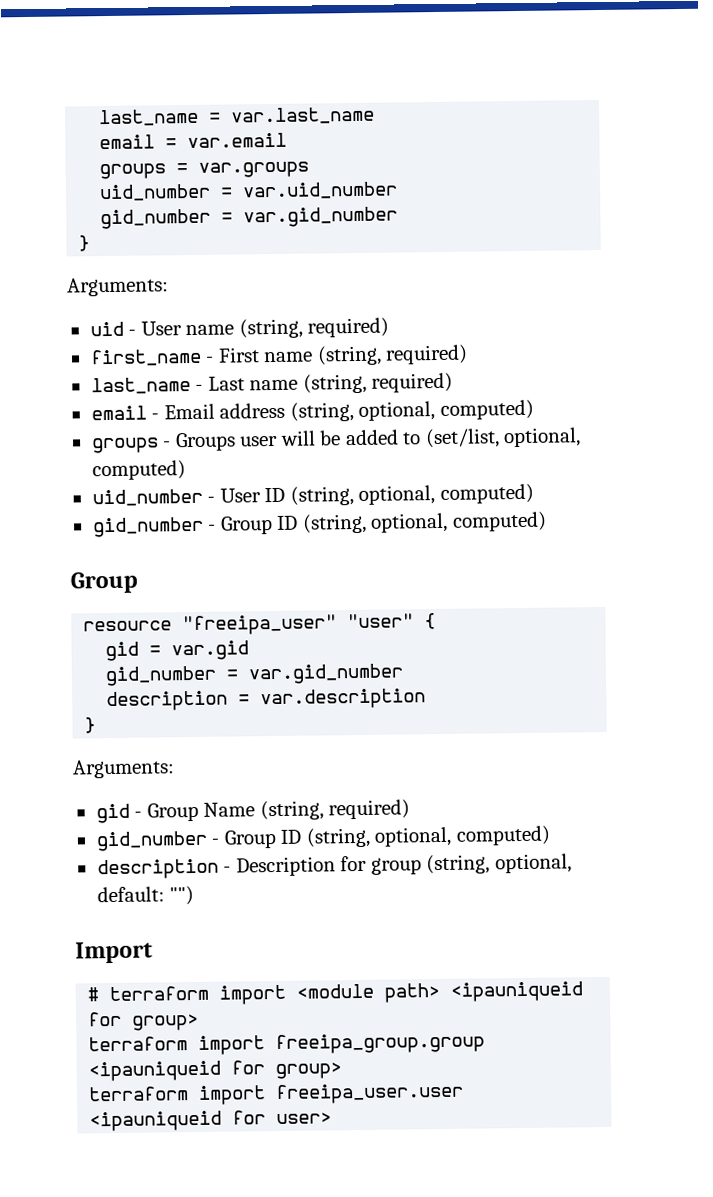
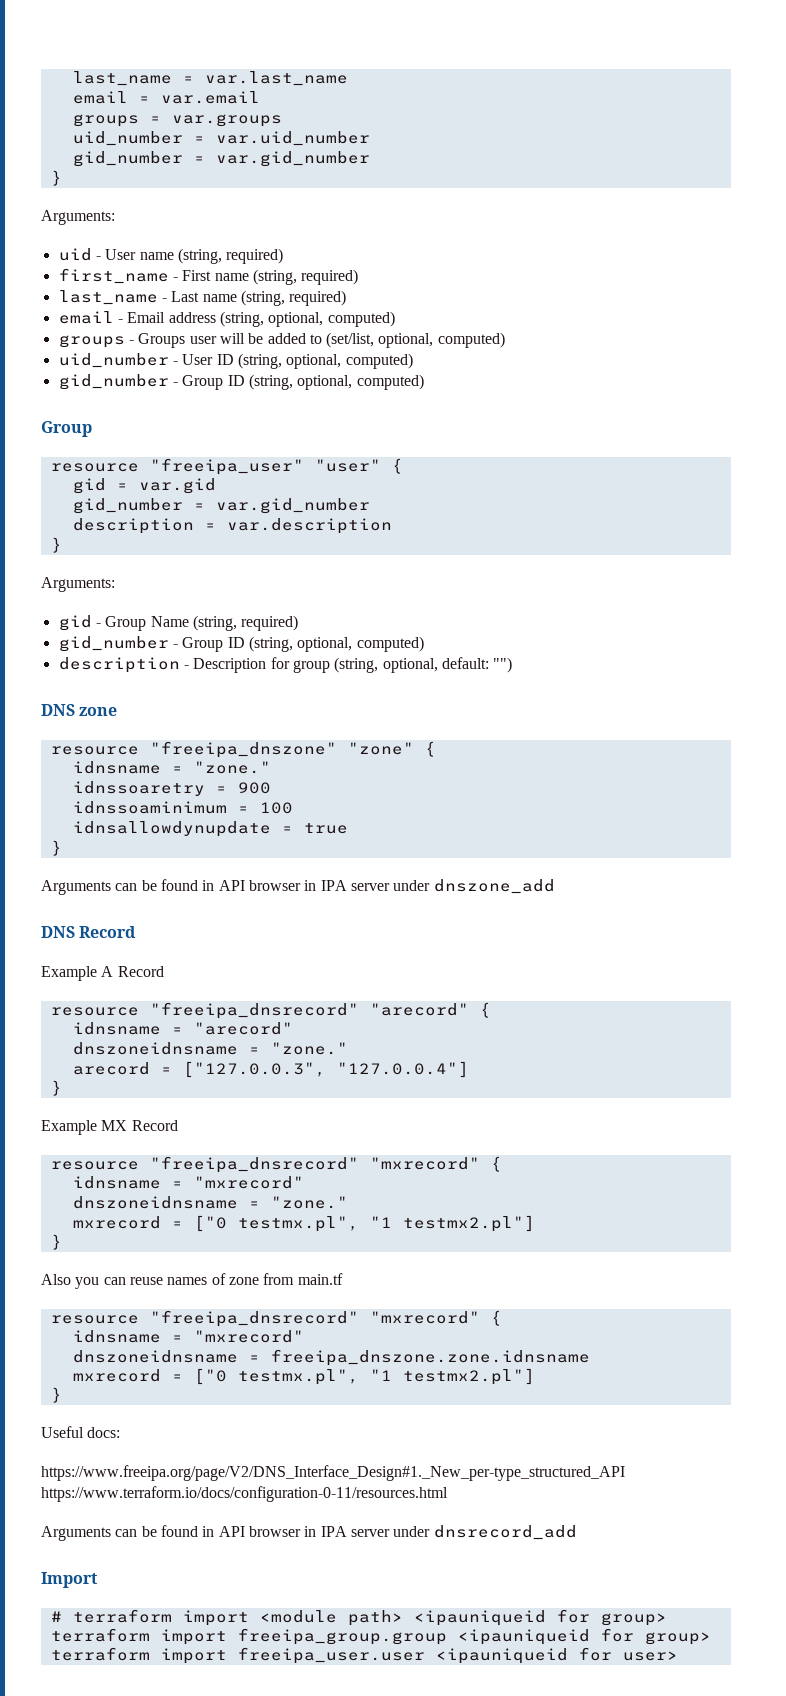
(195, 896) none -> [41,704,118,716] [50,741,436,758] [72,761,271,774] [72,781,271,796] [72,801,293,814] [72,821,348,837] [50,840,62,856] [41,879,555,895] [41,926,137,938] [41,966,164,981] [50,1002,491,1019] [72,1022,293,1035] [72,1042,348,1055] [72,1061,469,1078] [50,1080,62,1096] [41,1120,178,1135] [50,1156,502,1173] [72,1176,304,1189] [72,1196,348,1209] [72,1215,535,1232] [50,1234,62,1250] [41,1273,343,1289] [50,1310,502,1327] [72,1330,304,1343] [72,1349,590,1366] [72,1368,535,1385] [50,1387,62,1403] [41,1426,121,1438] [41,1465,625,1481] [41,1486,448,1502] [41,1525,577,1541] // DNS zone // resource "freeipa_dnszone" "zone" { // idnsname = "zone." // idnssoaretry = 900 // idnssoaminimum = 100 // idnsallowdynupdate = true // } // Arguments can be found in API browser in IPA server under dnszone_add // DNS Record // Example A Record // resource "freeipa_dnsrecord" "arecord" { // idnsname = "arecord" // dnszoneidnsname = "zone." // arecord = ["127.0.0.3", "127.0.0.4"] // } // Example MX Record // resource "freeipa_dnsrecord" "mxrecord" { // idnsname = "mxrecord" // dnszoneidnsname = "zone." // mxrecord = ["0 testmx.pl", "1 testmx2.pl"] // } // Also you can reuse names of zone from main.tf // resource "freeipa_dnsrecord" "mxrecord" { // idnsname = "mxrecord" // dnszoneidnsname = freeipa_dnszone.zone.idnsname // mxrecord = ["0 testmx.pl", "1 testmx2.pl"] // } // Useful docs: // https://www.freeipa.org/page/V2/DNS_Interface_Design#1._New_per-type_structured_API https://www.terraform.io/docs/configuration-0-11/resources.html // Arguments can be found in API browser in IPA server under dnsrecord_add

